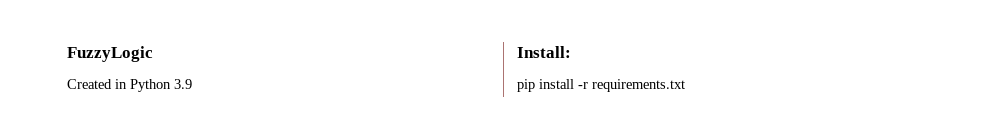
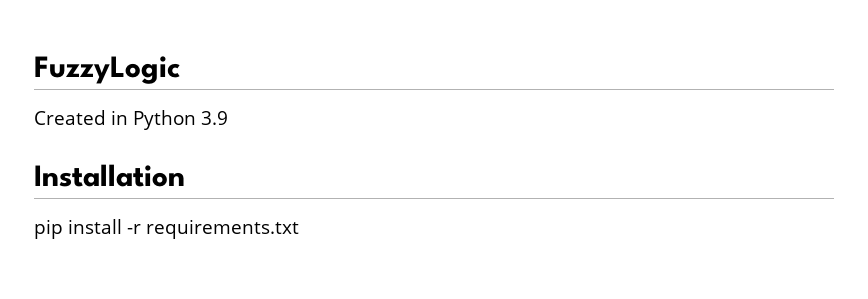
[517,46,571,58] Install: -> [34,164,185,187] Installation

